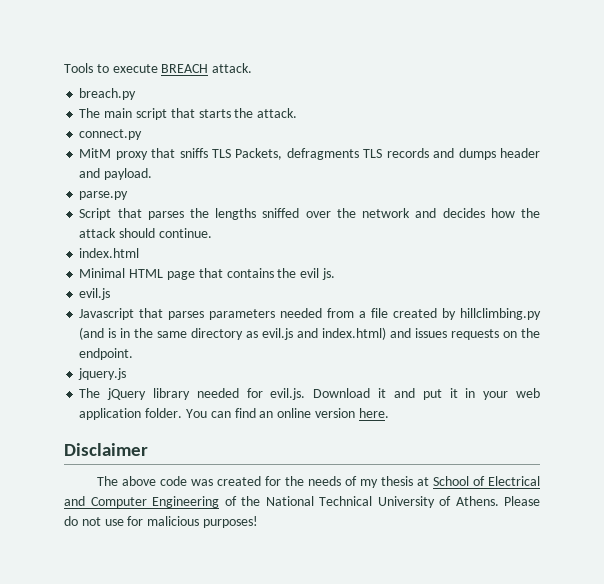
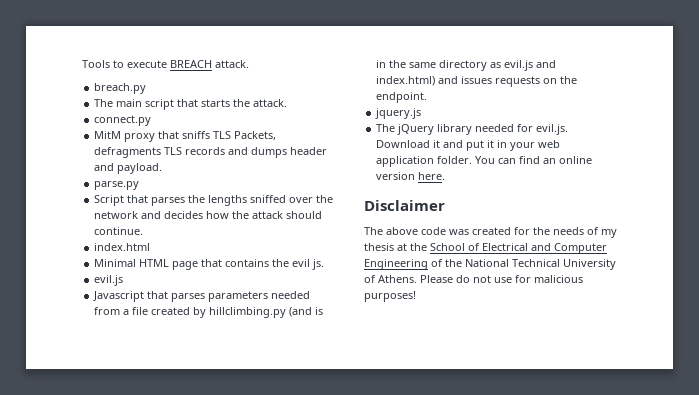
(430, 481) none -> [410,243,427,251] the

